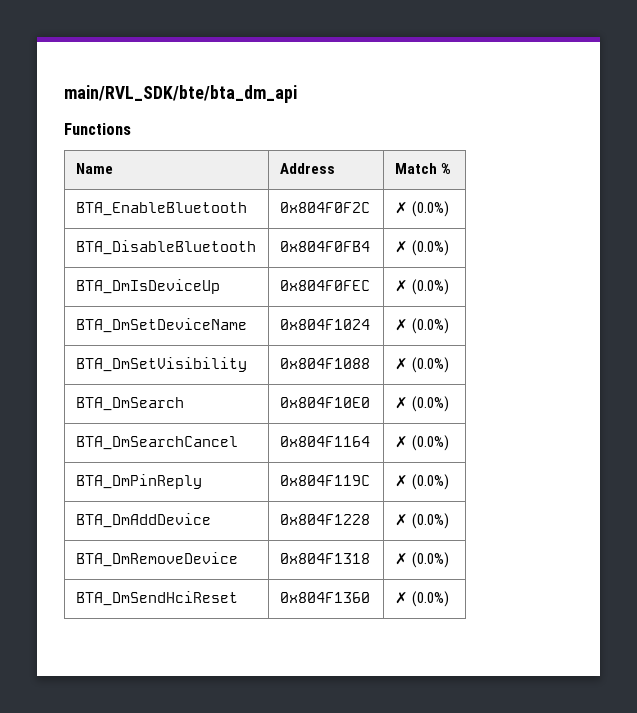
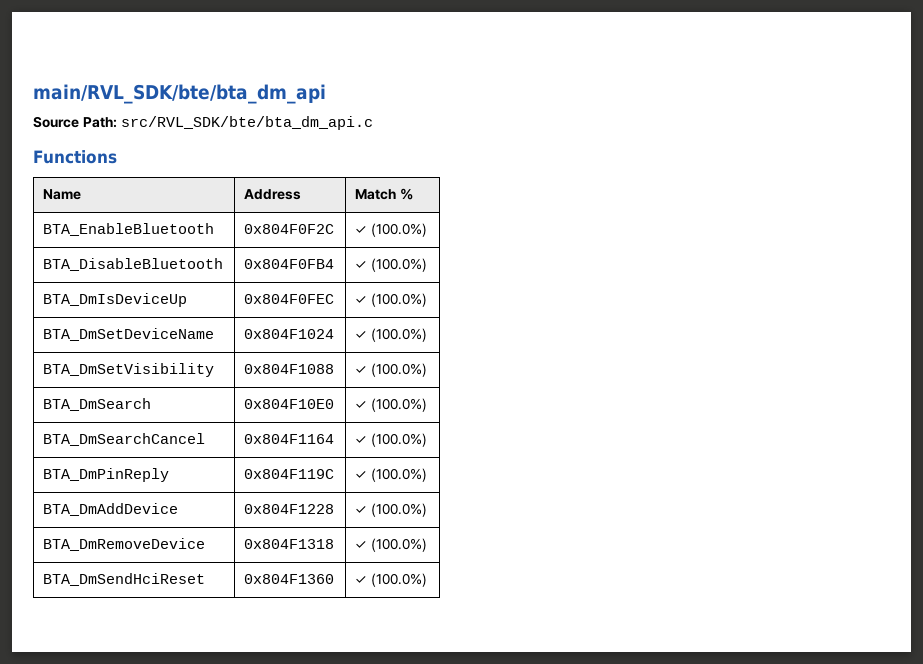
(297, 94) none -> [33,116,373,130] // Source Path: src/RVL_SDK/bte/bta_dm_api.c
[394,201,449,217] ✗ (0.0%) -> [355,223,428,237] ✓ (100.0%)
[394,240,449,256] ✗ (0.0%) -> [355,258,428,272] ✓ (100.0%)
[394,279,449,295] ✗ (0.0%) -> [355,293,428,307] ✓ (100.0%)
[394,318,449,334] ✗ (0.0%) -> [355,328,428,342] ✓ (100.0%)
[394,357,449,373] ✗ (0.0%) -> [355,363,428,377] ✓ (100.0%)
[394,396,449,412] ✗ (0.0%) -> [355,398,428,412] ✓ (100.0%)
[394,435,449,451] ✗ (0.0%) -> [355,433,428,447] ✓ (100.0%)
[394,474,449,490] ✗ (0.0%) -> [355,468,428,482] ✓ (100.0%)
[394,513,449,529] ✗ (0.0%) -> [355,503,428,517] ✓ (100.0%)
[394,552,449,568] ✗ (0.0%) -> [355,538,428,552] ✓ (100.0%)
[394,591,449,607] ✗ (0.0%) -> [355,573,428,587] ✓ (100.0%)

